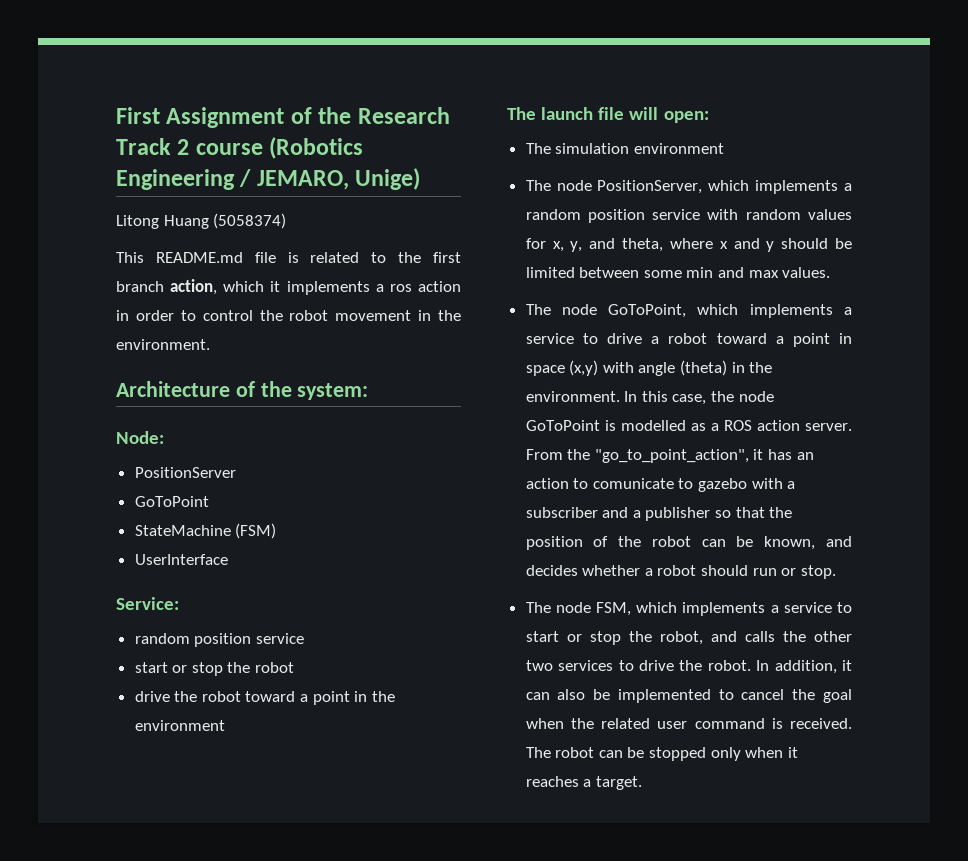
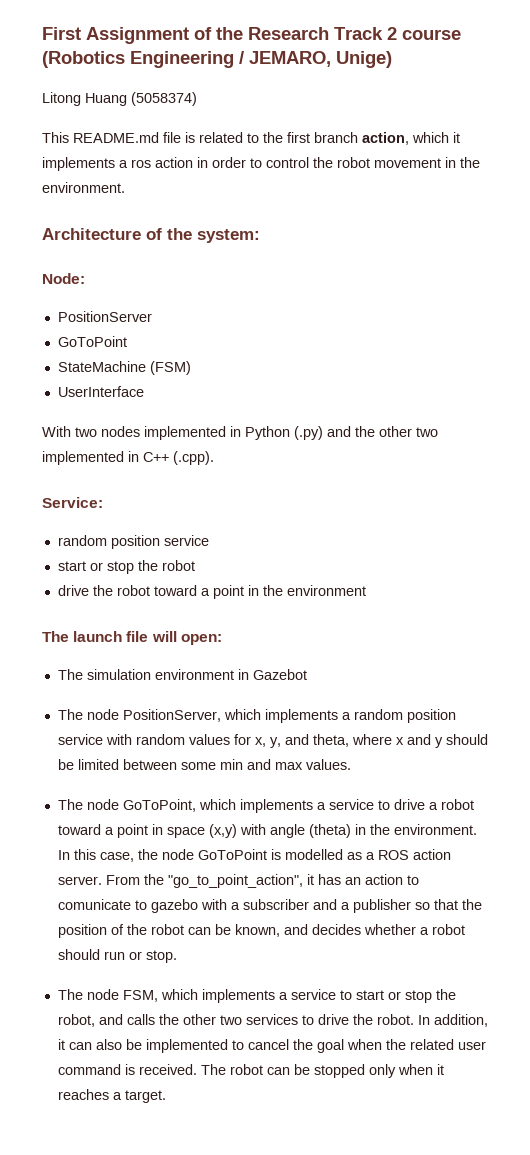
(228, 559) none -> [42,426,438,440] [42,451,214,465] // With two nodes implemented in Python (.py) and the other two implemented in C++ (.cpp).
(724, 148) none -> [237,669,307,680] in Gazebot

